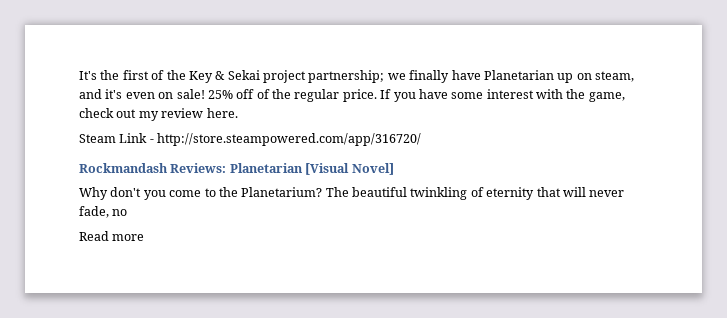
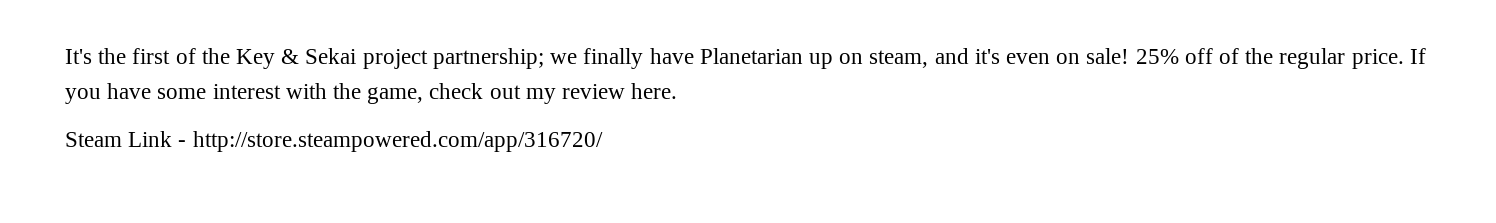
[79,163,394,175] [79,187,625,200] [79,206,128,218] [79,231,145,241] // Rockmandash Reviews: Planetarian [Visual Novel] // Why don't you come to the Planetarium? The beautiful twinkling of eternity that will never fade, no // Read more -> (603, 141) none

